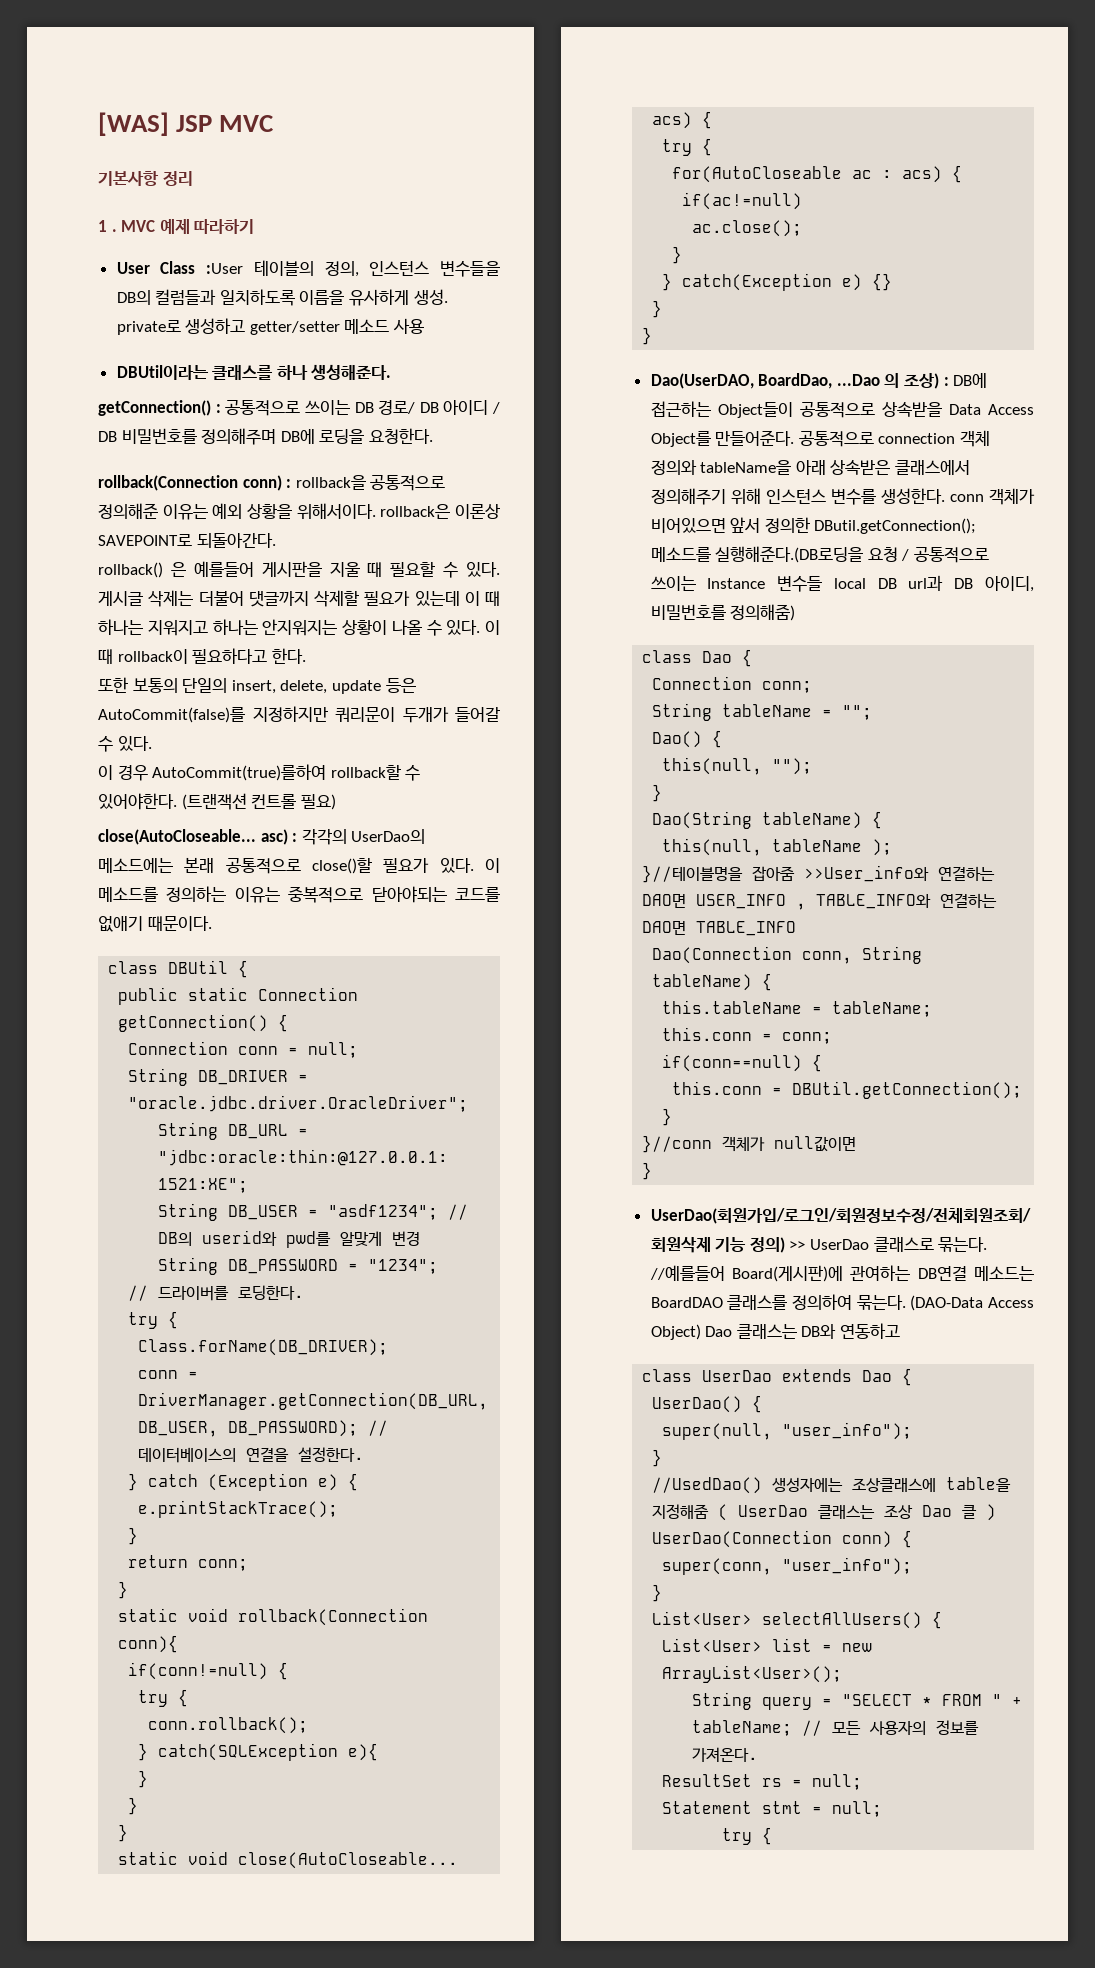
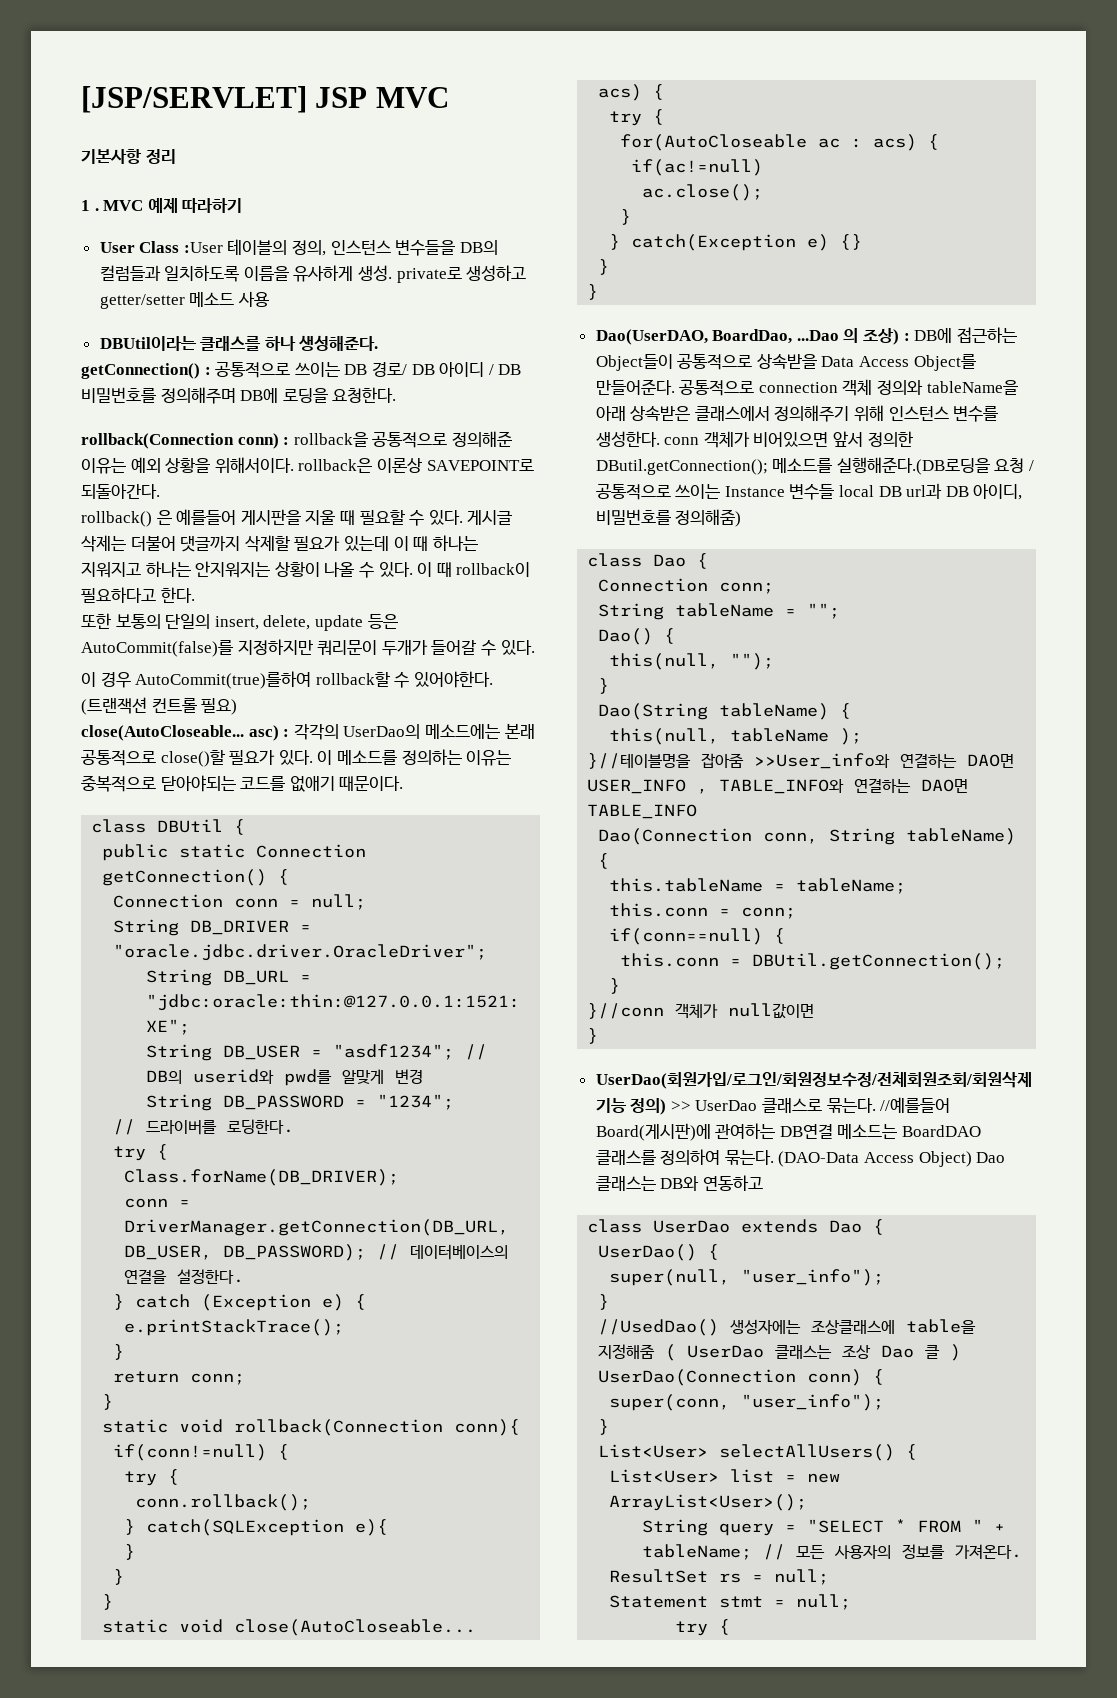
[98,112,169,136] [WAS] -> [81,86,307,113] [JSP/SERVLET]

